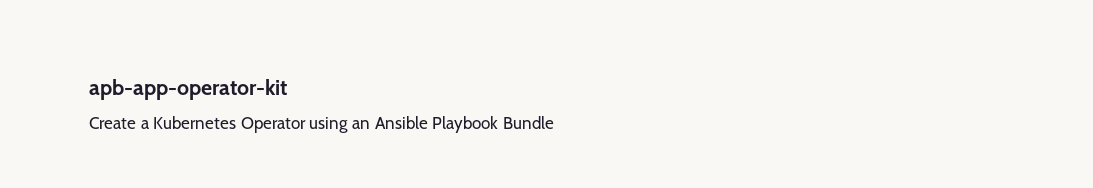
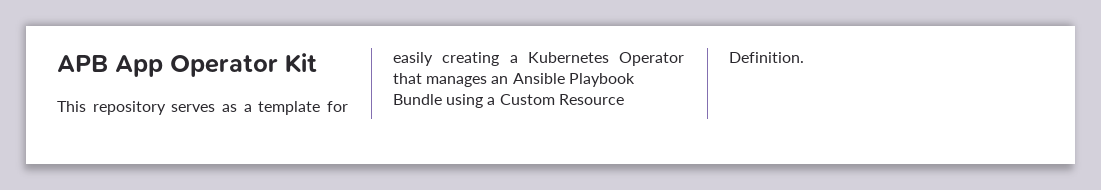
[89,79,287,100] [89,117,136,129] apb-app-operator-kit // Create -> [57,53,317,77] [57,101,348,115] [393,52,500,66] APB App Operator Kit // This repository serves as a template for easily creating
[309,117,349,133] using -> [393,73,488,87] that manages
(554, 122) none -> [446,94,624,108] [729,52,804,63] using a Custom Resource Definition.

